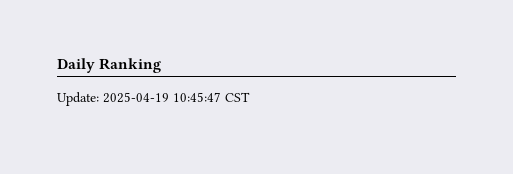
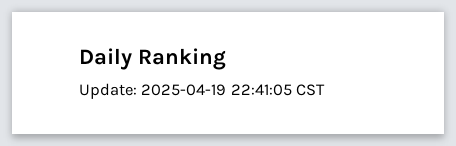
[173,92,221,102] 10:45:47 -> [230,84,292,96] 22:41:05

